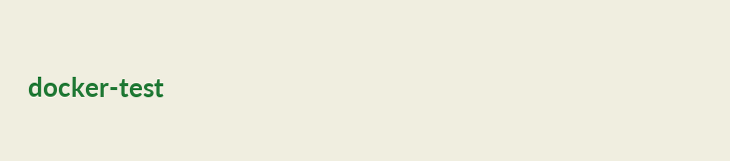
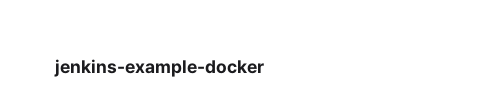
[27,76,165,98] docker-test -> [54,59,264,77] jenkins-example-docker

